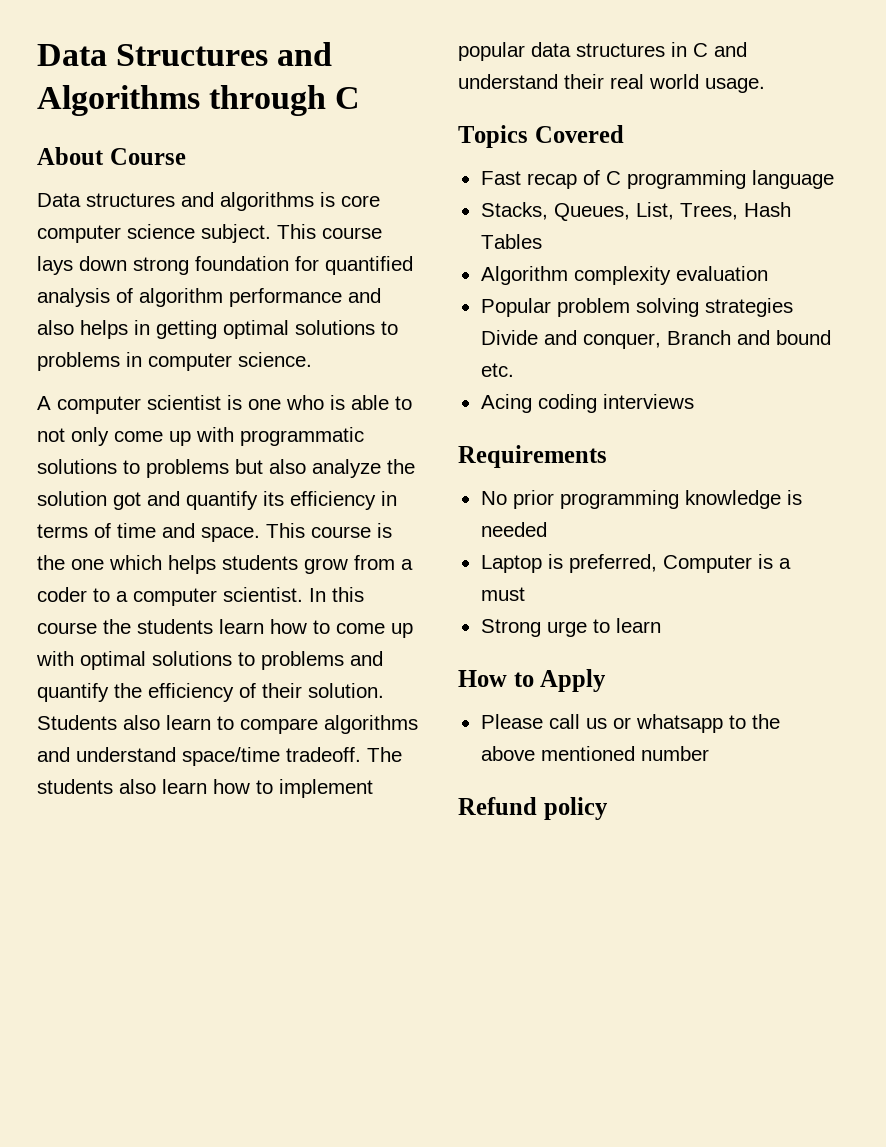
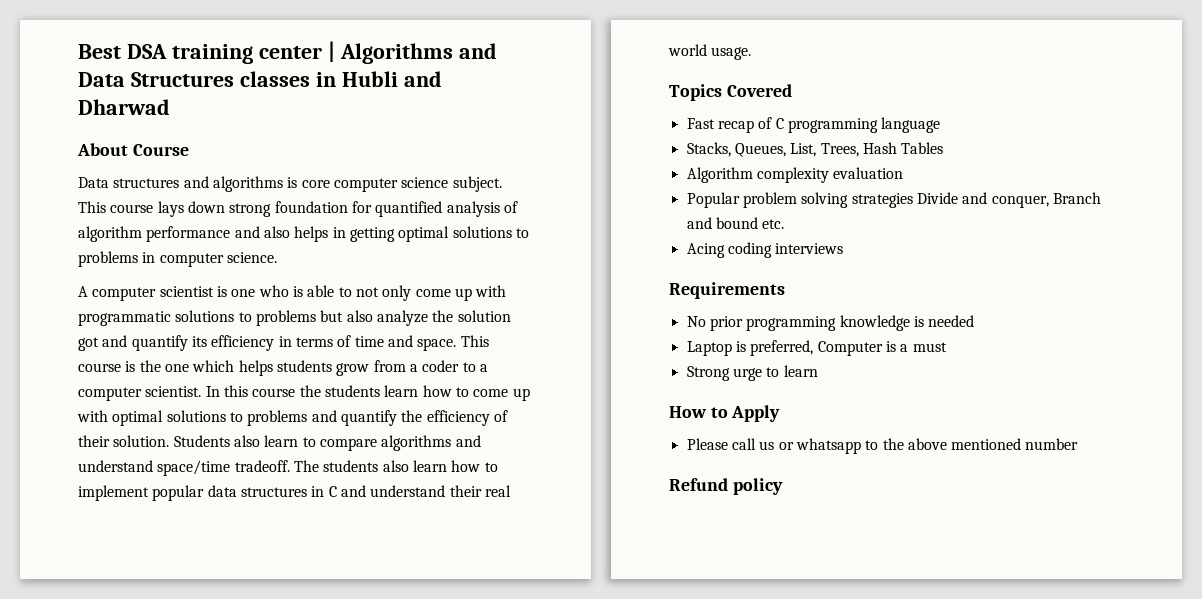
[37,42,333,66] [37,85,361,116] Data Structures and Algorithms through C -> [78,41,497,64] [78,71,442,87] [78,99,170,115] Best DSA training center | Algorithms and Data Structures classes in Hubli and Dharwad

